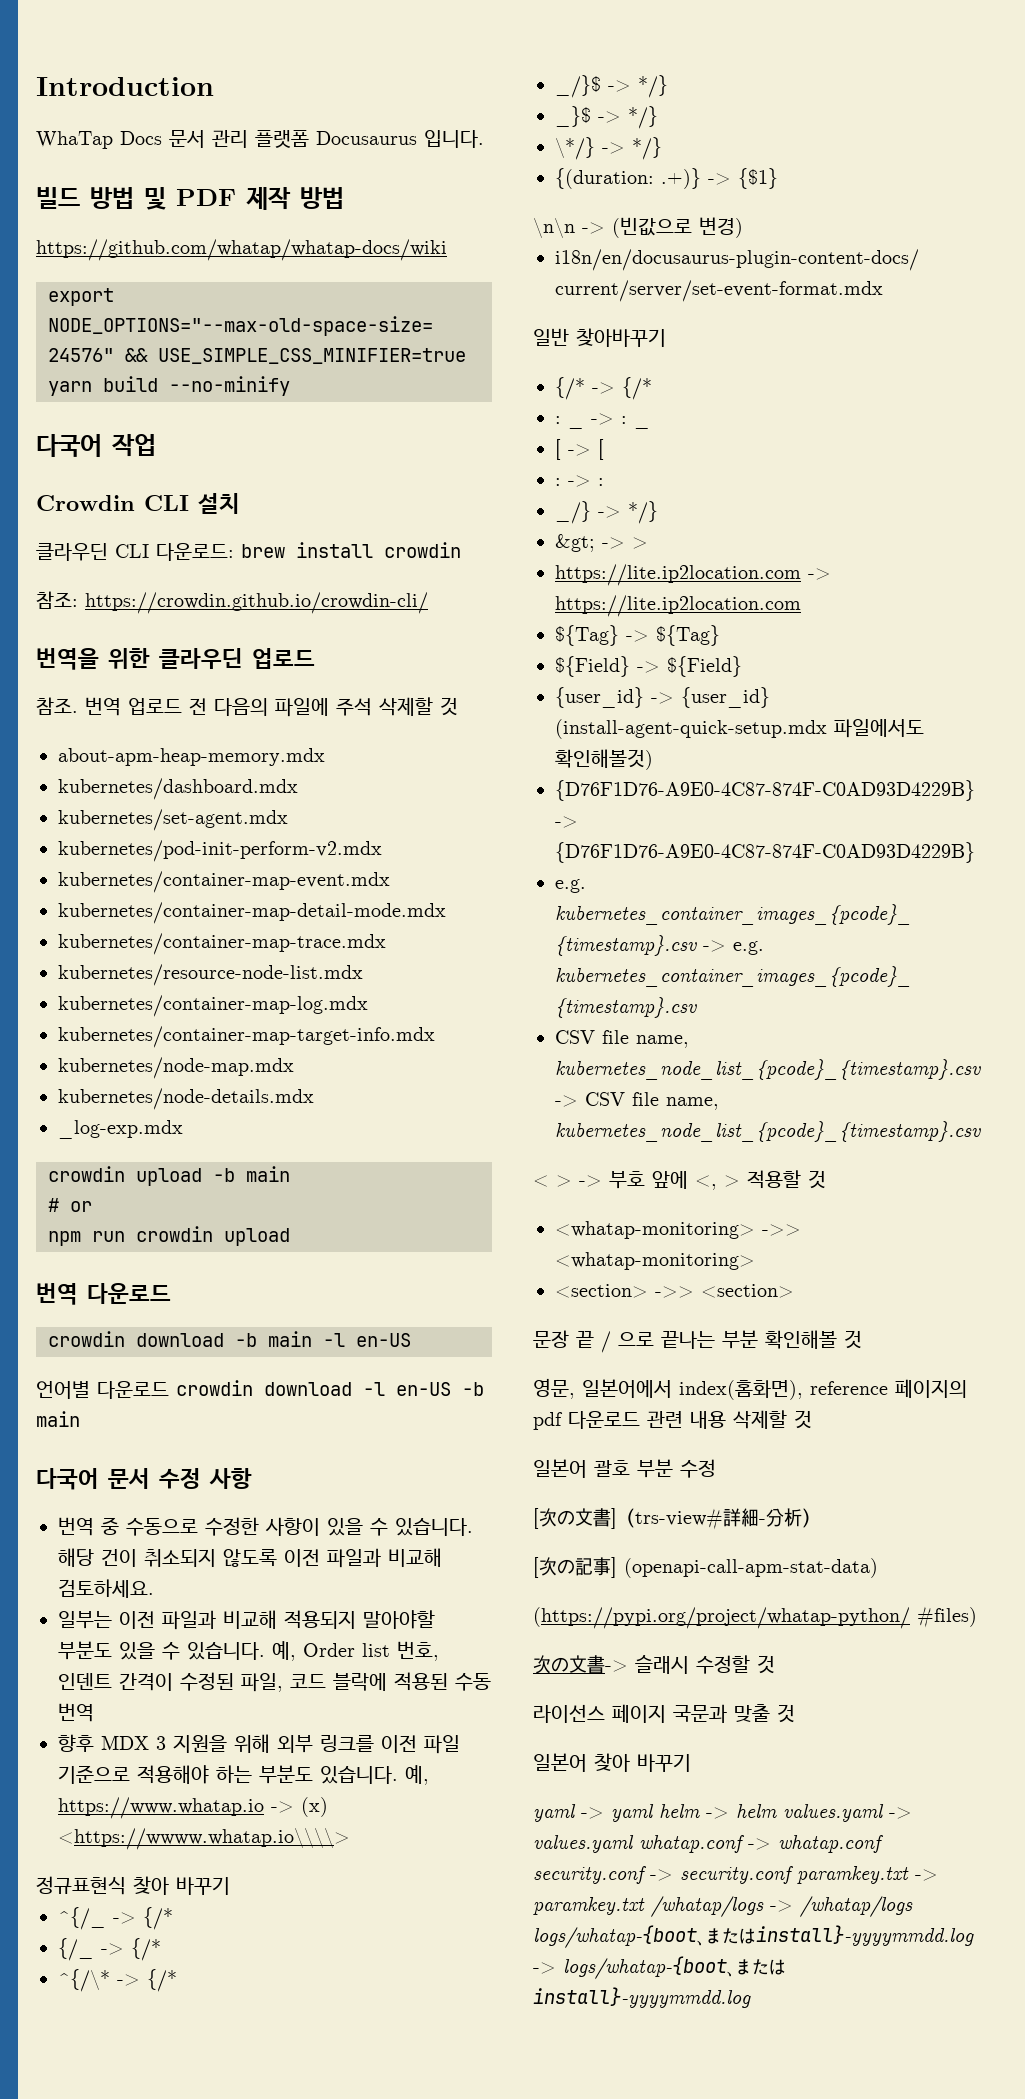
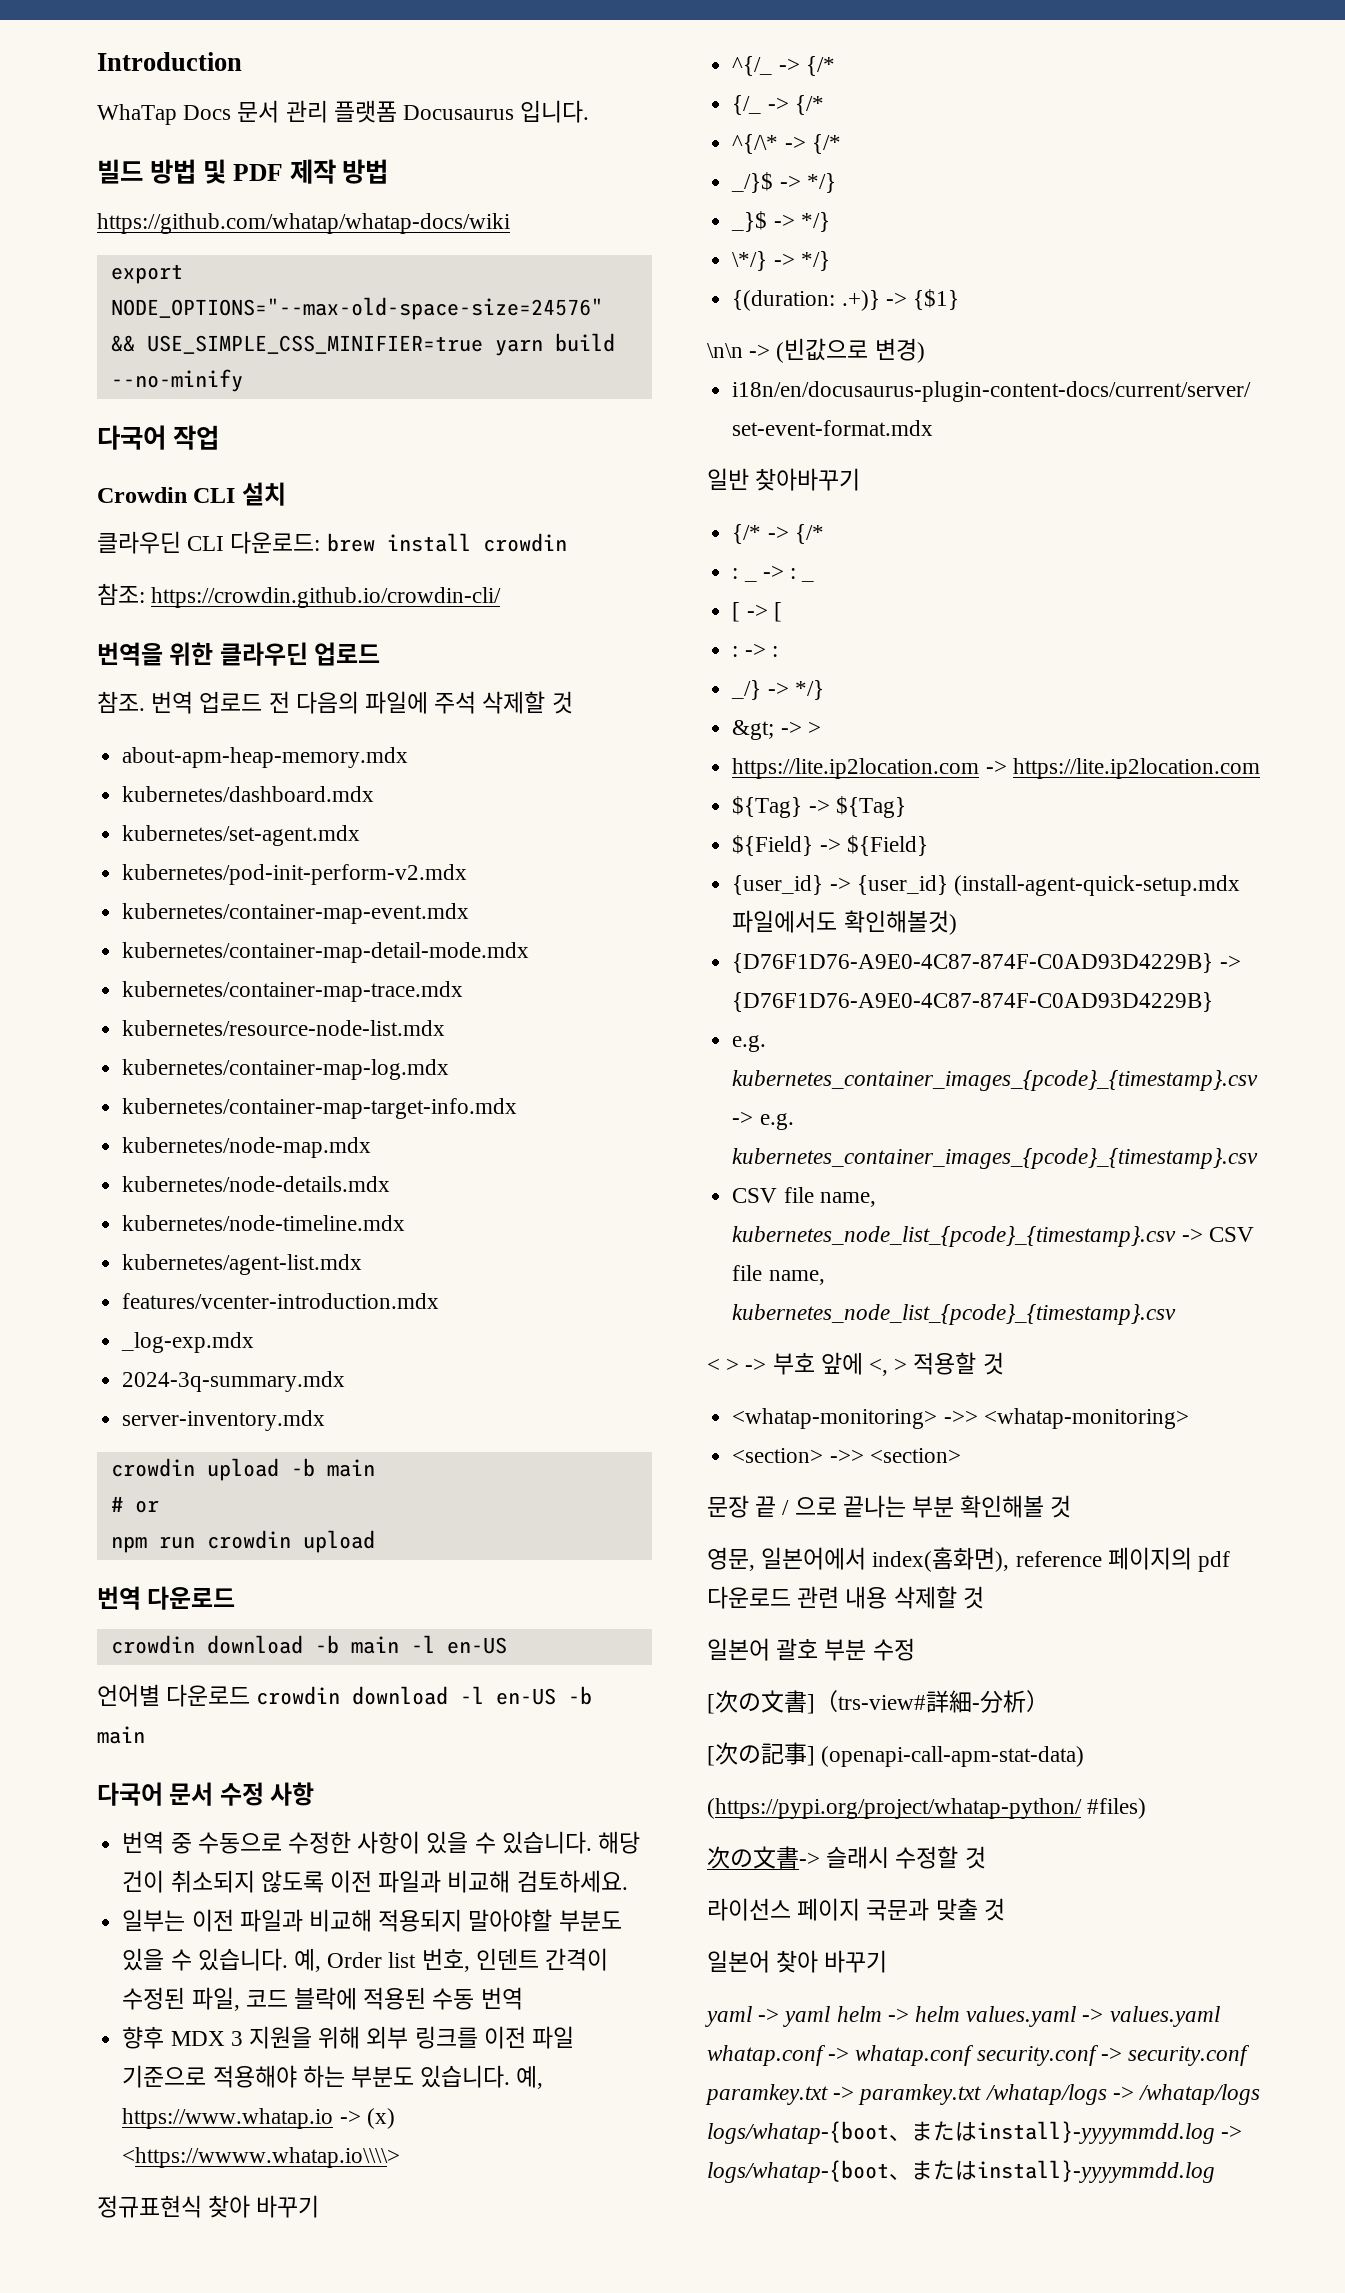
(314, 1099) none -> [122,1215,406,1231] [122,1254,363,1275] [122,1293,440,1309] // kubernetes/node-timeline.mdx // kubernetes/agent-list.mdx // features/vcenter-introduction.mdx
(183, 1129) none -> [122,1371,346,1392] [122,1410,326,1431] // 2024-3q-summary.mdx // server-inventory.mdx

